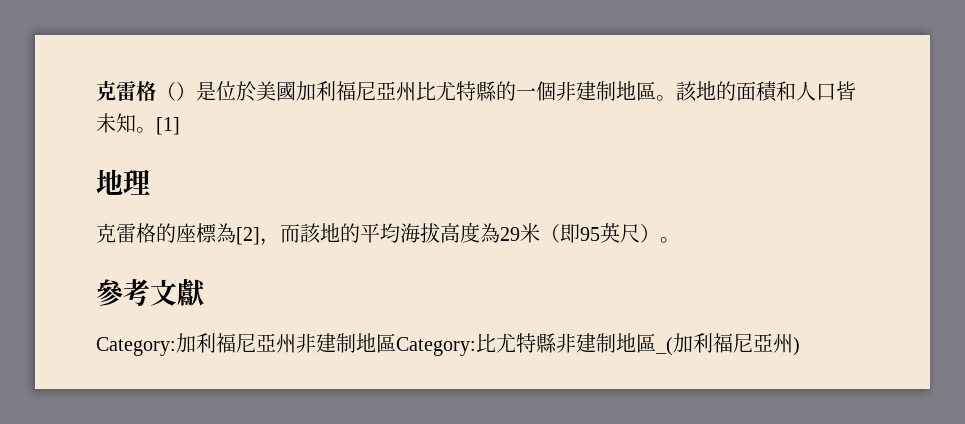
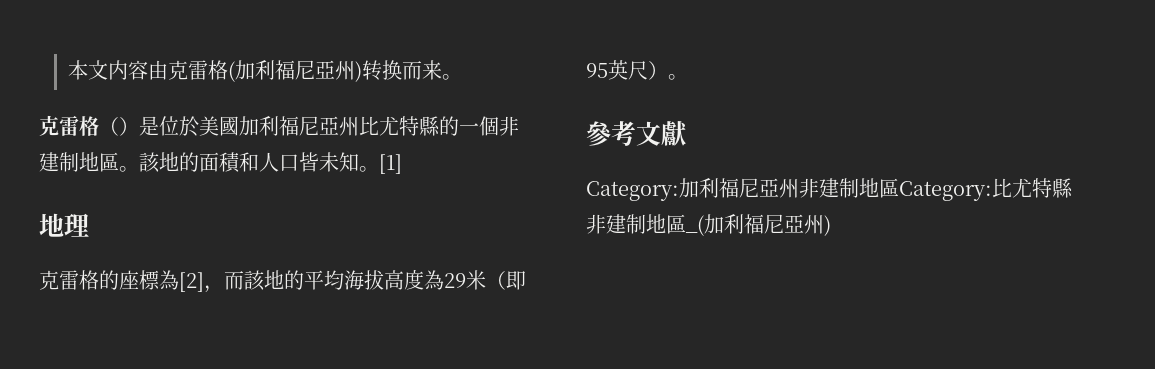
(96, 90) none -> [68,60,463,82] 本文内容由克雷格(加利福尼亞州)转换而来。 //

